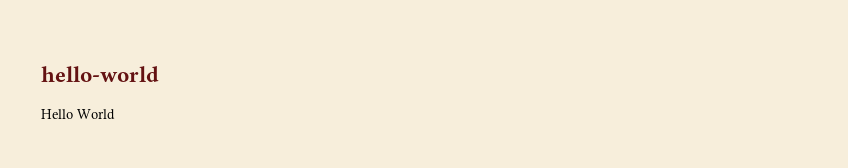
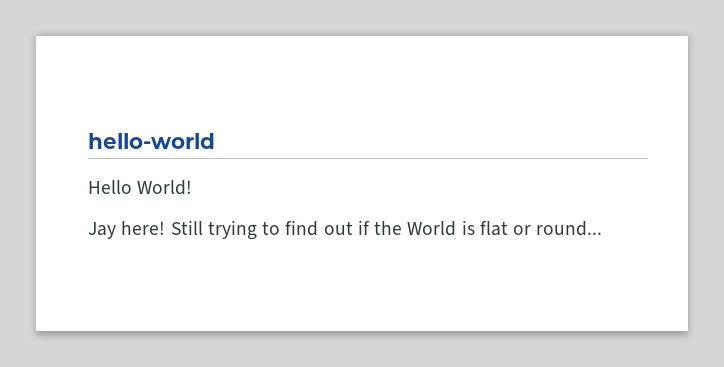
[77,109,115,120] World -> [137,180,193,195] [88,220,603,240] World! // Jay here! Still trying to find out if the World is flat or round...

